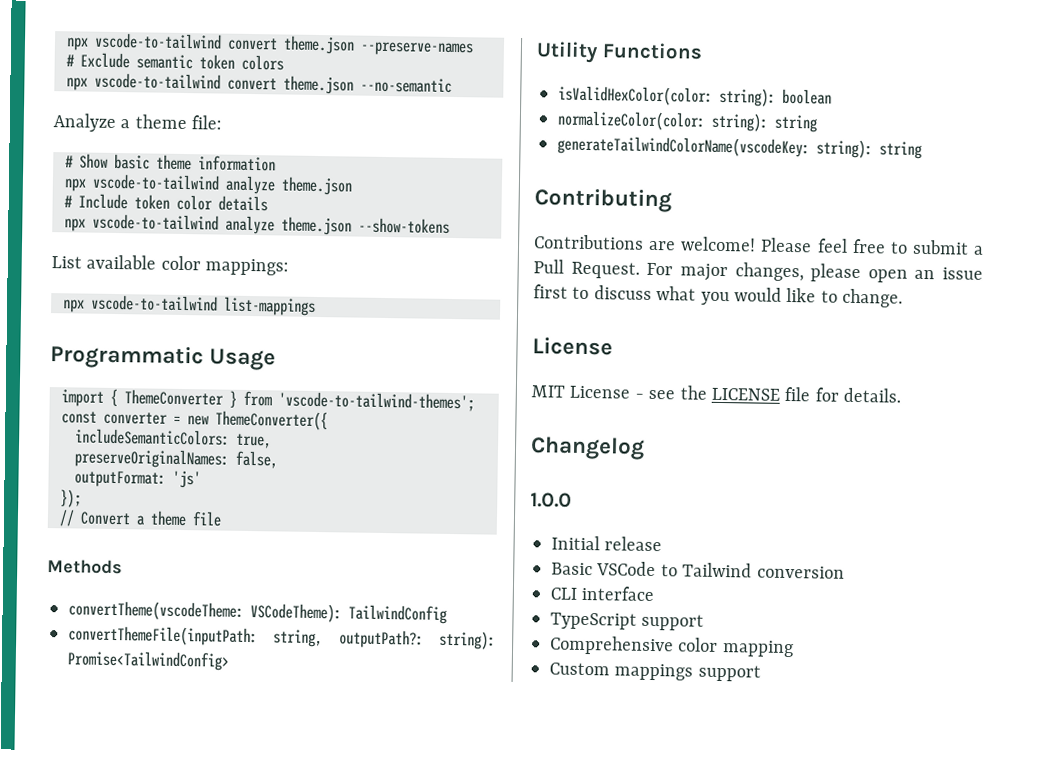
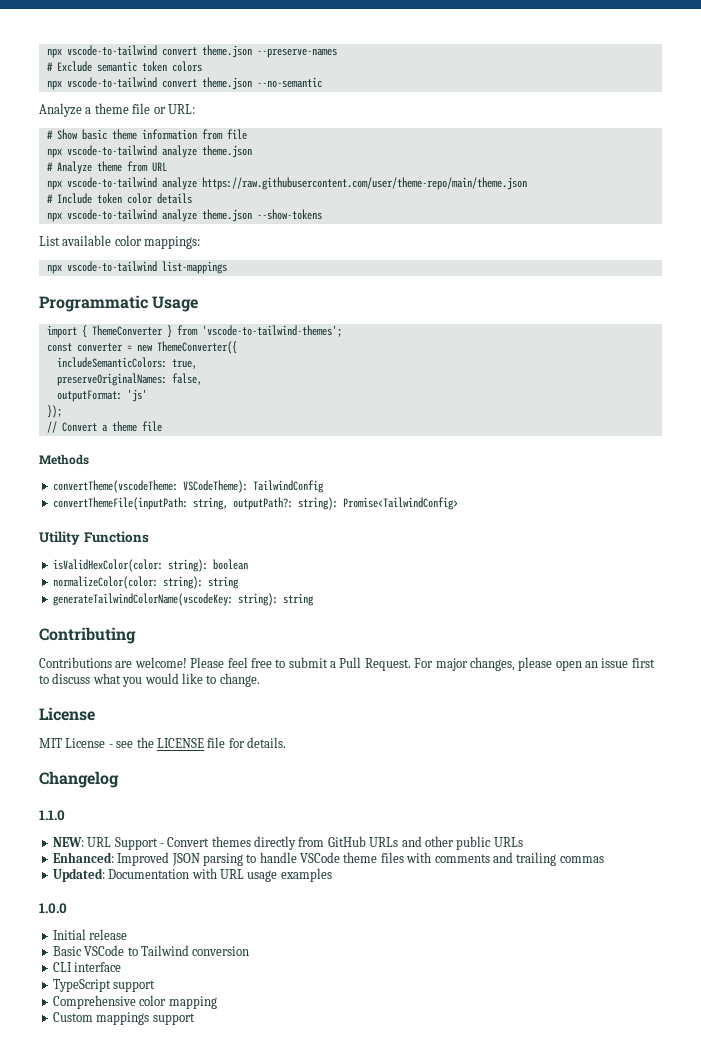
[191,115,223,130] file: -> [132,103,195,114] file or URL:
[64,173,353,196] // npx vscode-to-tailwind analyze theme.json -> [201,129,247,140] [46,145,252,158] [46,161,167,174] [46,177,527,190] from file // npx vscode-to-tailwind analyze theme.json // # Analyze theme from URL // npx vscode-to-tailwind analyze https://raw.githubusercontent.com/user/theme-repo/main/theme.json
(645, 448) none -> [39,810,65,821] [52,836,523,850] [52,852,604,866] [52,868,332,882] // 1.1.0 // NEW: URL Support - Convert themes directly from GitHub URLs and other public URLs // Enhanced: Improved JSON parsing to handle VSCode theme files with comments and trailing commas // Updated: Documentation with URL usage examples

